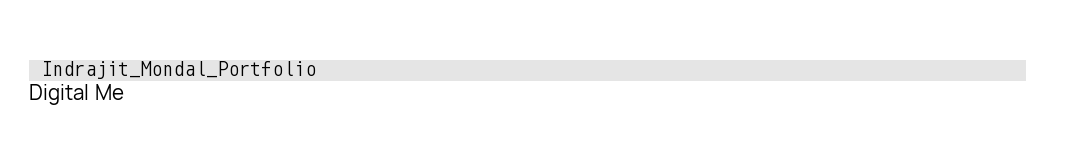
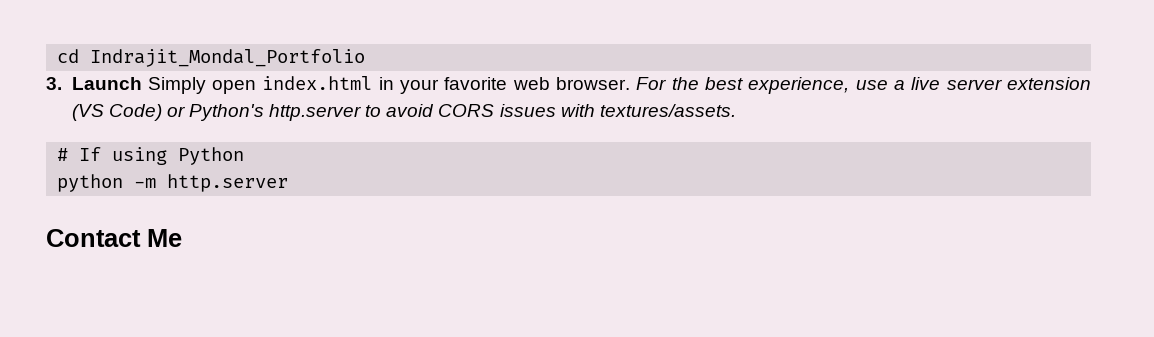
(41, 70) none -> [57,49,80,63] cd
[29,84,89,105] Digital -> [46,76,1092,94] [71,104,736,121] [57,147,245,165] [57,174,289,192] [46,229,141,247] 3. Launch Simply open index.html in your favorite web browser. For the best experience, use a live server extension (VS Code) or Python's http.server to avoid CORS issues with textures/assets. // # If using Python // python -m http.server // Contact

